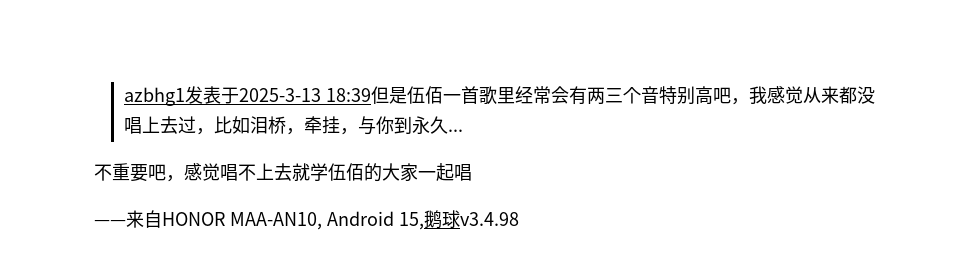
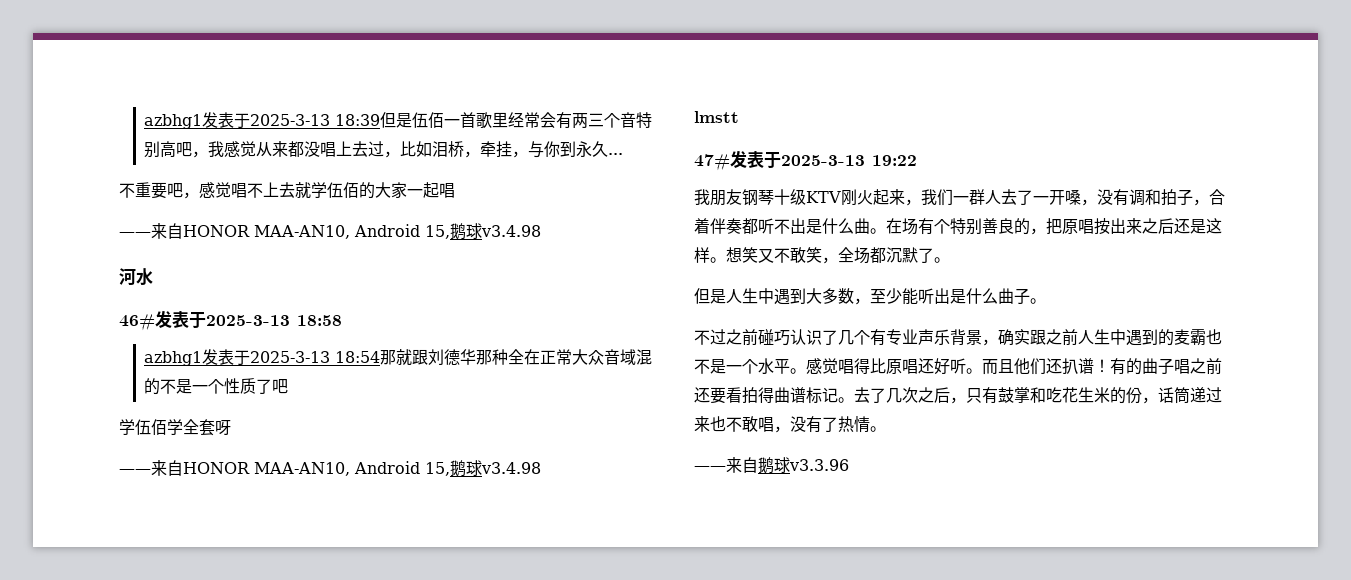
(519, 219) none -> [119,268,153,285] [119,310,342,331] [144,349,653,366] [144,378,289,395] [119,419,231,436] [119,460,541,477] [694,111,739,123] [694,150,917,171] [694,189,1225,206] [694,218,1222,235] [694,247,950,264] [694,288,1046,305] [694,329,1222,346] [694,358,1222,375] [694,387,1222,404] [694,416,886,433] [694,457,849,474] // 河水 // 46#发表于2025-3-13 18:58 // azbhg1发表于2025-3-13 18:54那就跟刘德华那种全在正常大众音域混的不是一个性质了吧 // 学伍佰学全套呀 // ——来自HONOR MAA-AN10, Android 15,鹅球v3.4.98 // lmstt // 47#发表于2025-3-13 19:22 // 我朋友钢琴十级KTV刚火起来，我们一群人去了一开嗓，没有调和拍子，合着伴奏都听不出是什么曲。在场有个特别善良的，把原唱按出来之后还是这样。想笑又不敢笑，全场都沉默了。 // 但是人生中遇到大多数，至少能听出是什么曲子。 // 不过之前碰巧认识了几个有专业声乐背景，确实跟之前人生中遇到的麦霸也不是一个水平。感觉唱得比原唱还好听。而且他们还扒谱！有的曲子唱之前还要看拍得曲谱标记。去了几次之后，只有鼓掌和吃花生米的份，话筒递过来也不敢唱，没有了热情。 // ——来自鹅球v3.3.96

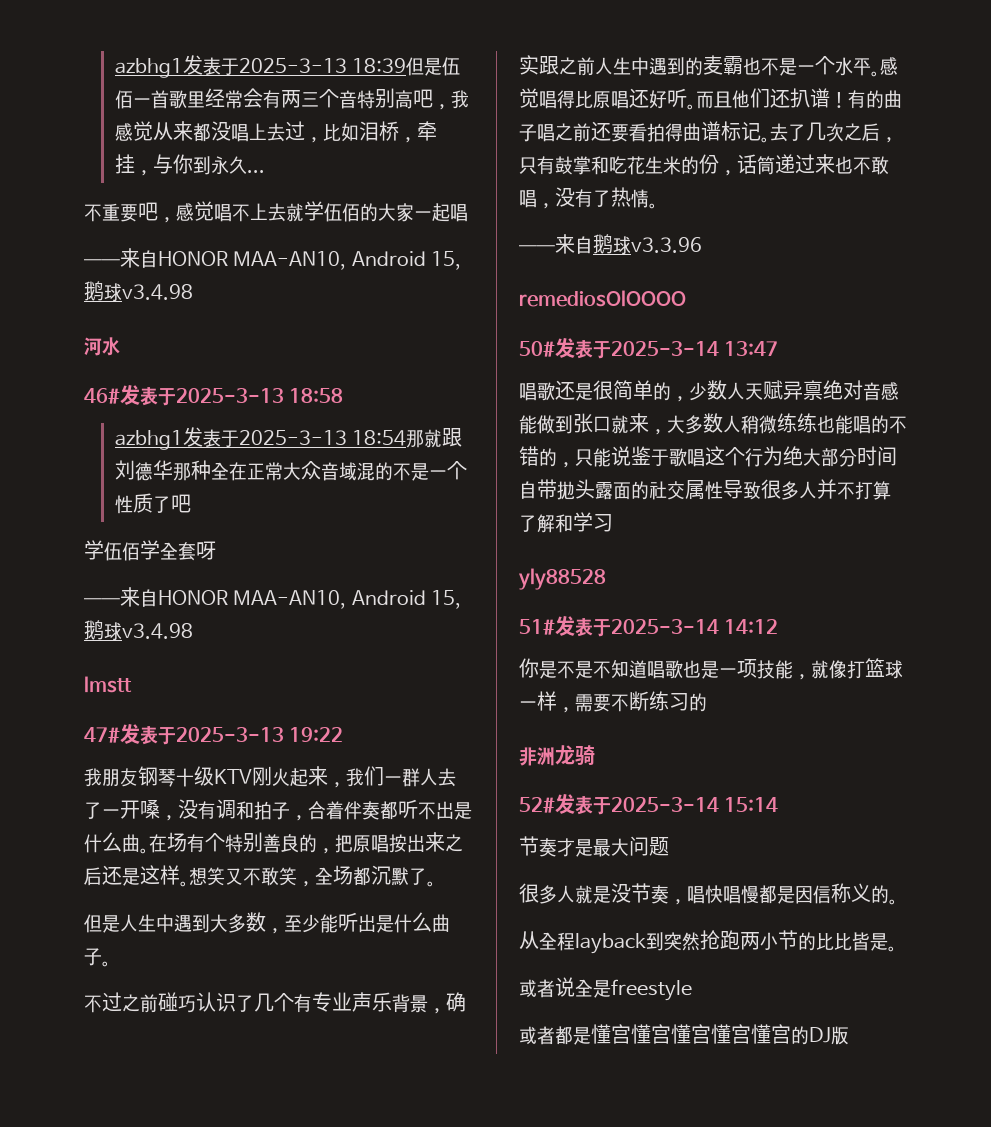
(849, 465) none -> [519,290,686,307] [519,338,779,359] [519,380,899,402] [519,413,907,435] [519,446,897,468] [519,479,891,500] [519,512,613,533] [518,568,606,590] [519,616,779,637] [519,658,903,680] [519,691,707,713] [519,745,595,766] [519,794,779,815] [519,836,669,857] [519,883,898,905] [519,930,897,954] [519,977,692,1001] [519,1024,849,1045] // remediosOlOOOO // 50#发表于2025-3-14 13:47 // 唱歌还是很简单的，少数人天赋异禀绝对音感能做到张口就来，大多数人稍微练练也能唱的不错的，只能说鉴于歌唱这个行为绝大部分时间自带抛头露面的社交属性导致很多人并不打算了解和学习 // yly88528 // 51#发表于2025-3-14 14:12 // 你是不是不知道唱歌也是一项技能，就像打篮球一样，需要不断练习的 // 非洲龙骑 // 52#发表于2025-3-14 15:14 // 节奏才是最大问题 // 很多人就是没节奏，唱快唱慢都是因信称义的。 // 从全程layback到突然抢跑两小节的比比皆是。 // 或者说全是freestyle // 或者都是懂宫懂宫懂宫懂宫懂宫的DJ版

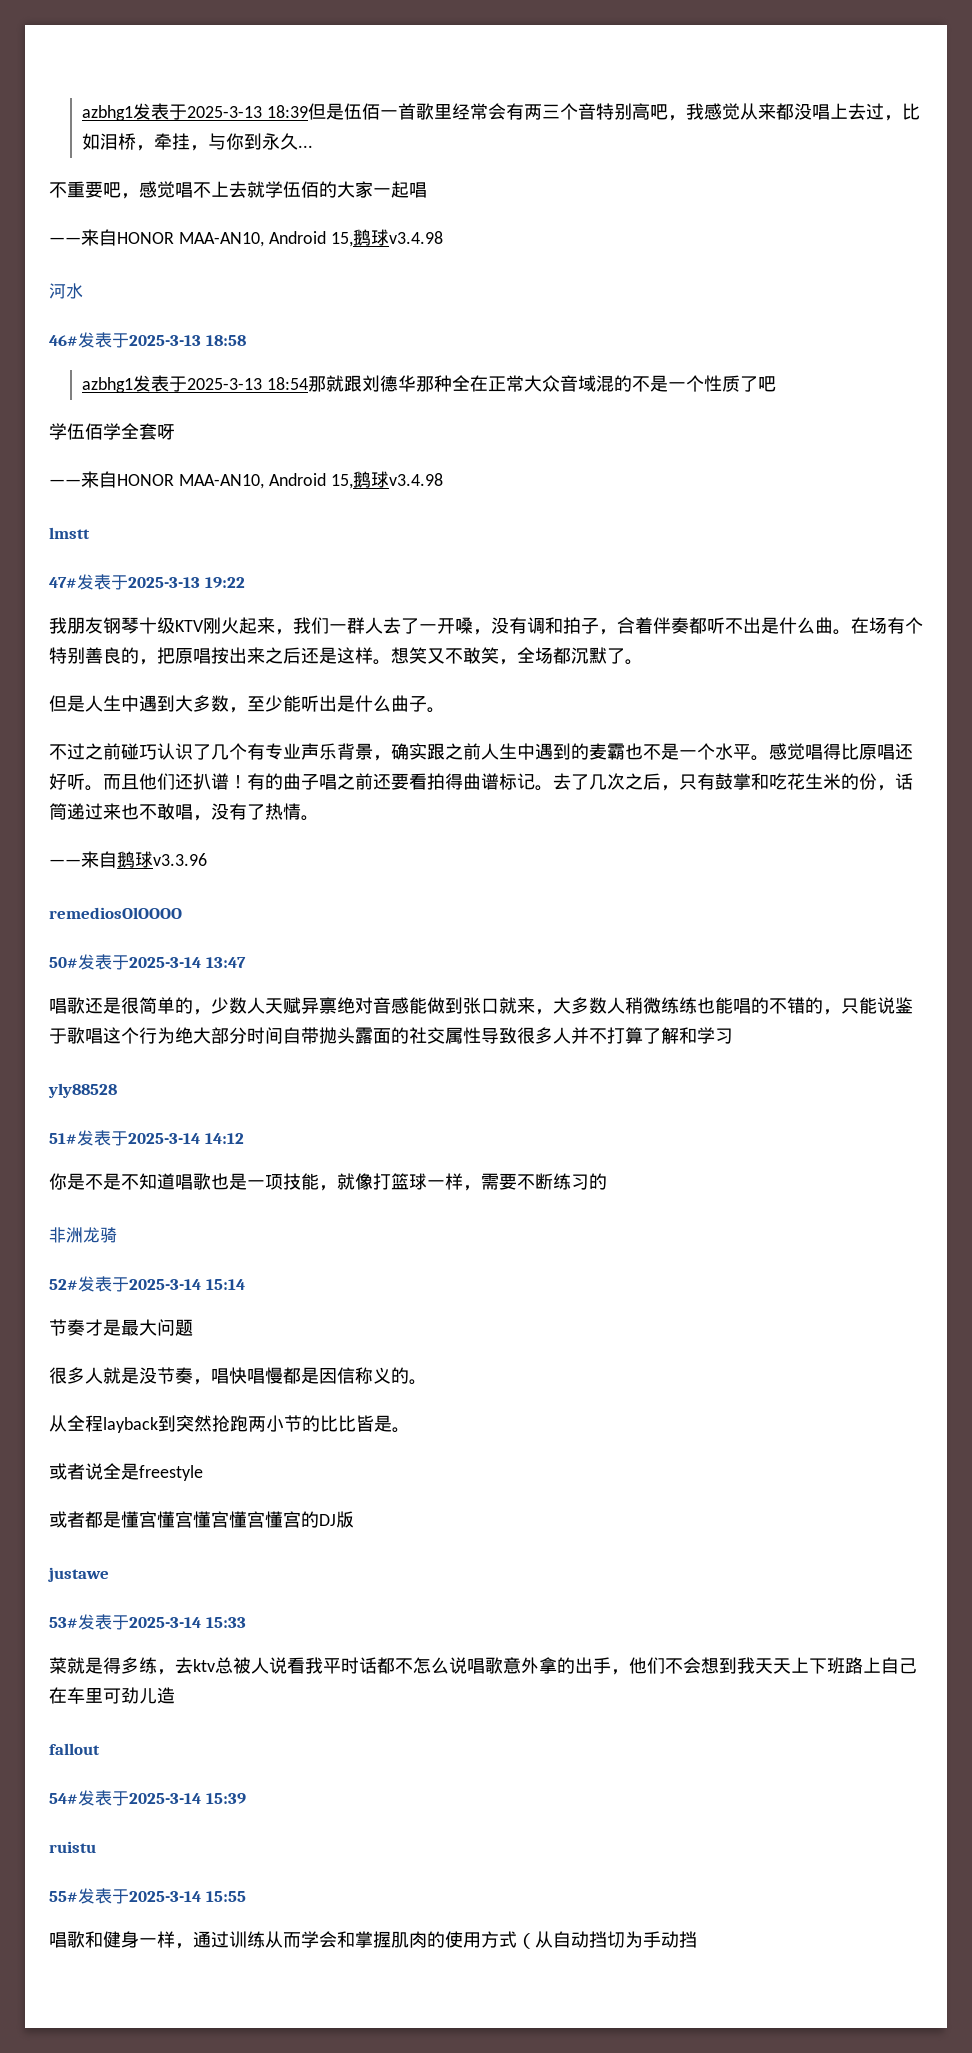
(849, 1035) none -> [48,1567,109,1582] [49,1614,246,1630] [49,1657,917,1675] [49,1687,175,1704] [49,1743,100,1755] [49,1790,246,1806] [49,1841,96,1853] [49,1888,246,1904] [49,1931,697,1949] // justawe // 53#发表于2025-3-14 15:33 // 菜就是得多练，去ktv总被人说看我平时话都不怎么说唱歌意外拿的出手，他们不会想到我天天上下班路上自己在车里可劲儿造 // fallout // 54#发表于2025-3-14 15:39 // ruistu // 55#发表于2025-3-14 15:55 // 唱歌和健身一样，通过训练从而学会和掌握肌肉的使用方式（从自动挡切为手动挡

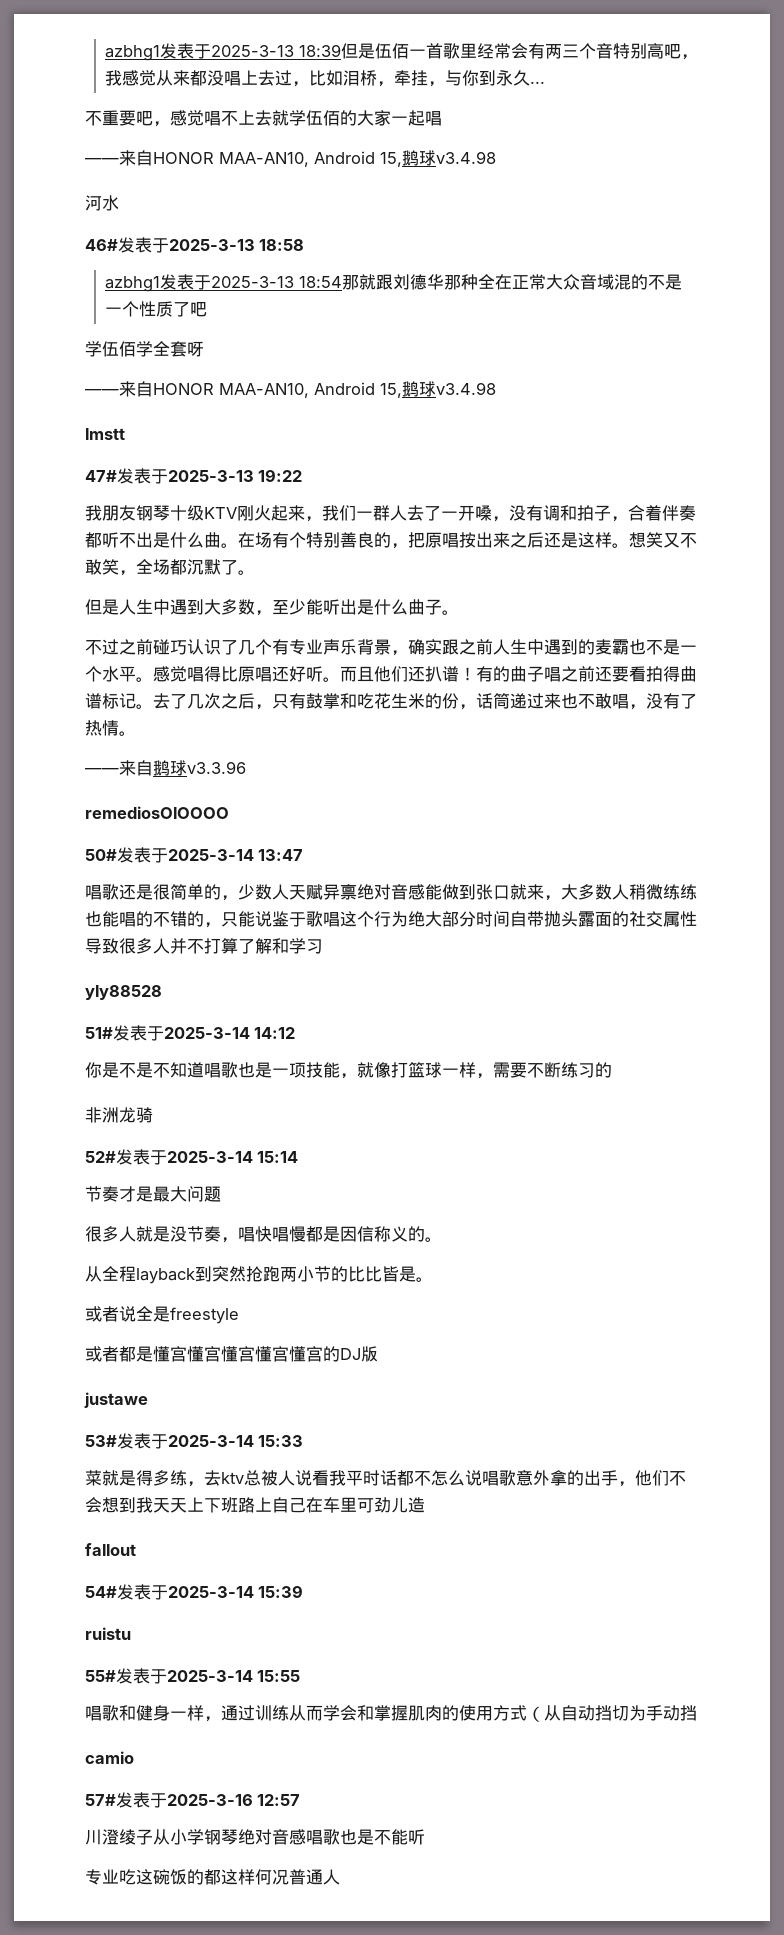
(697, 1939) none -> [85,1751,134,1764] [85,1792,301,1808] [85,1829,425,1845] [85,1869,340,1885] // camio // 57#发表于2025-3-16 12:57 // 川澄绫子从小学钢琴绝对音感唱歌也是不能听 // 专业吃这碗饭的都这样何况普通人

